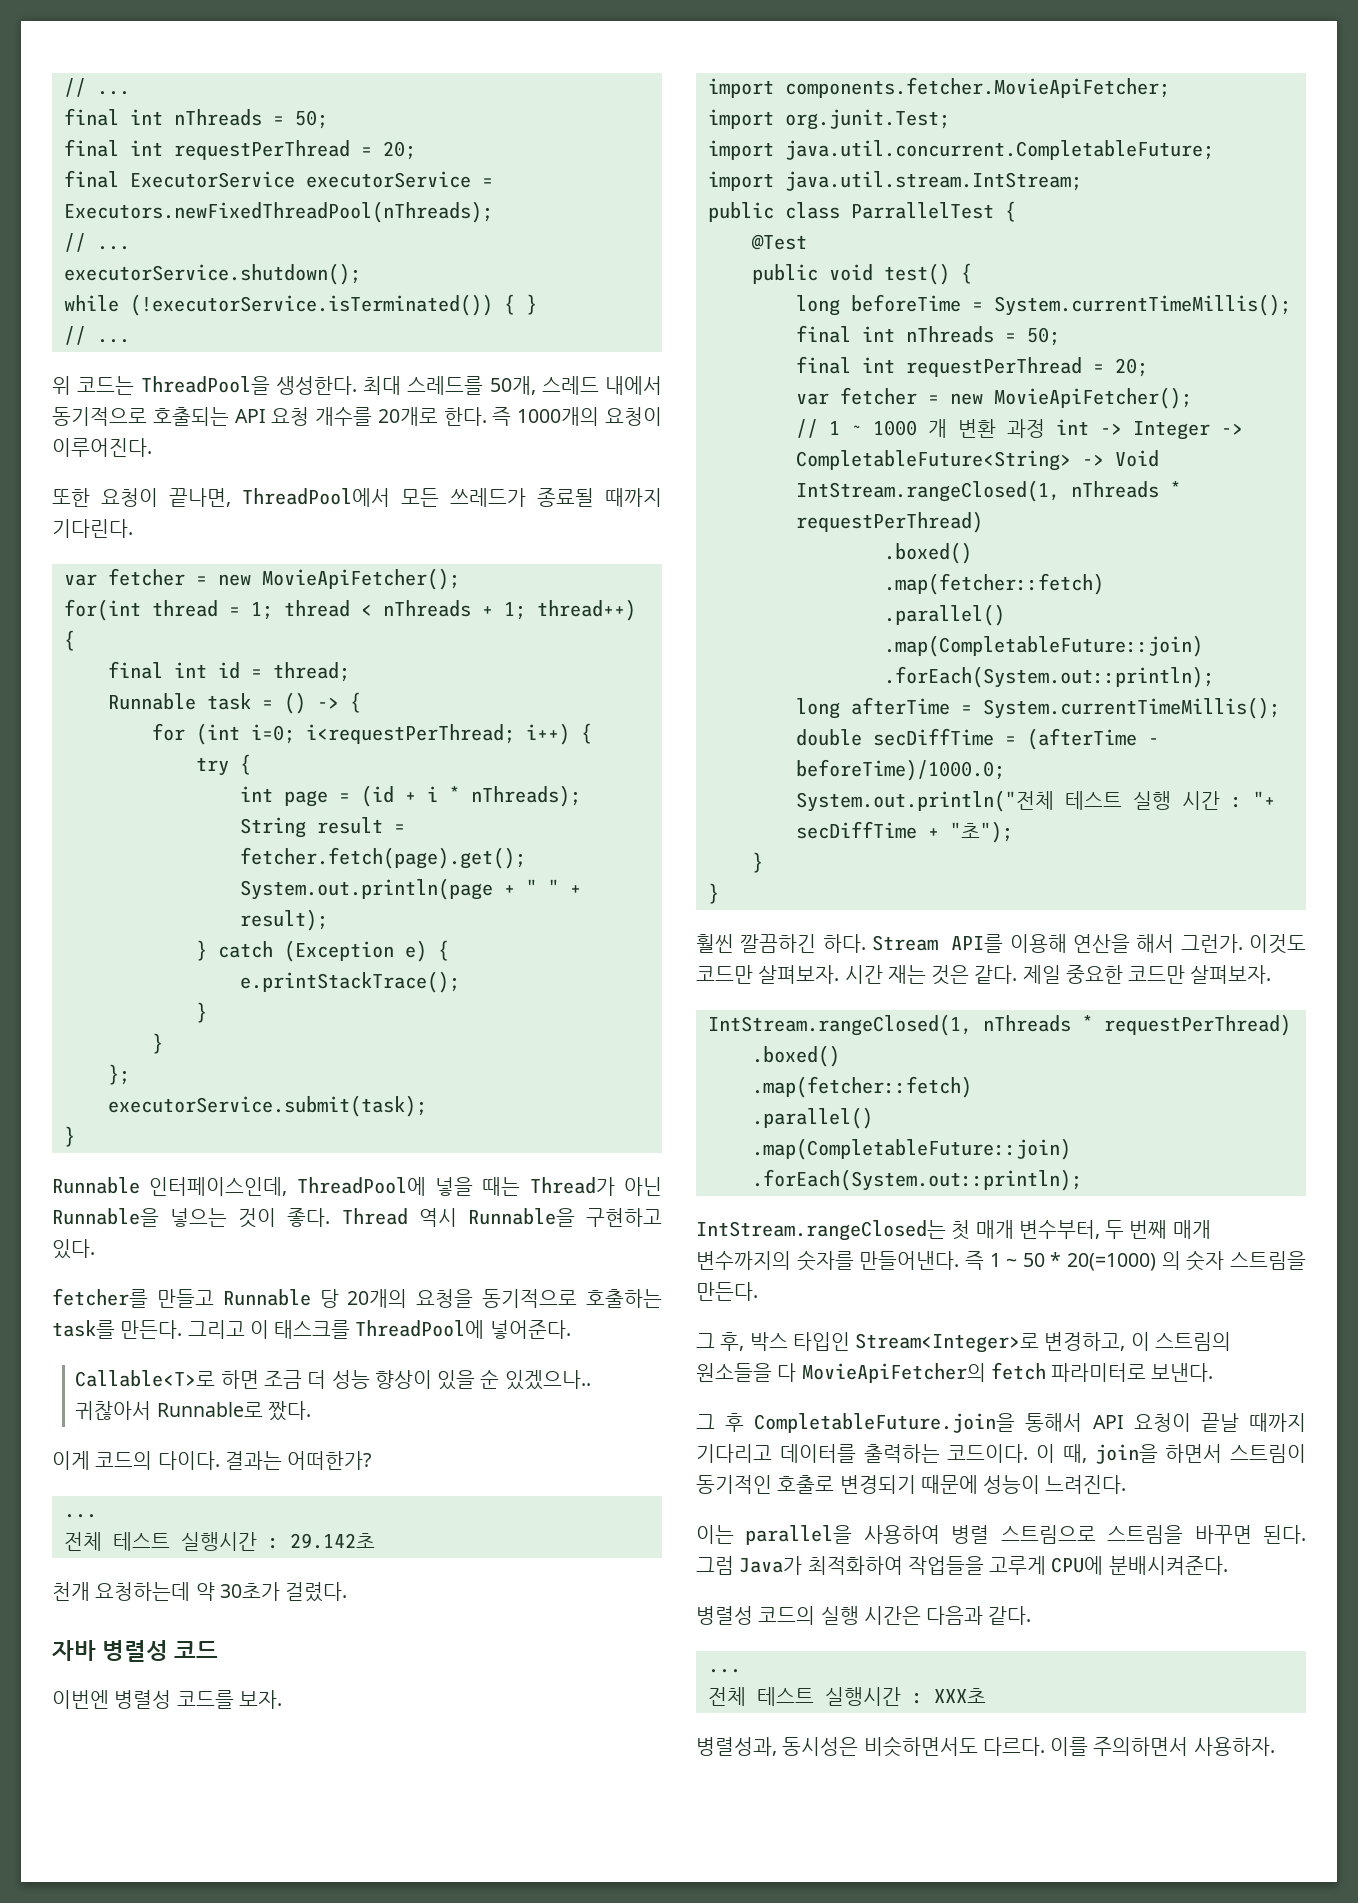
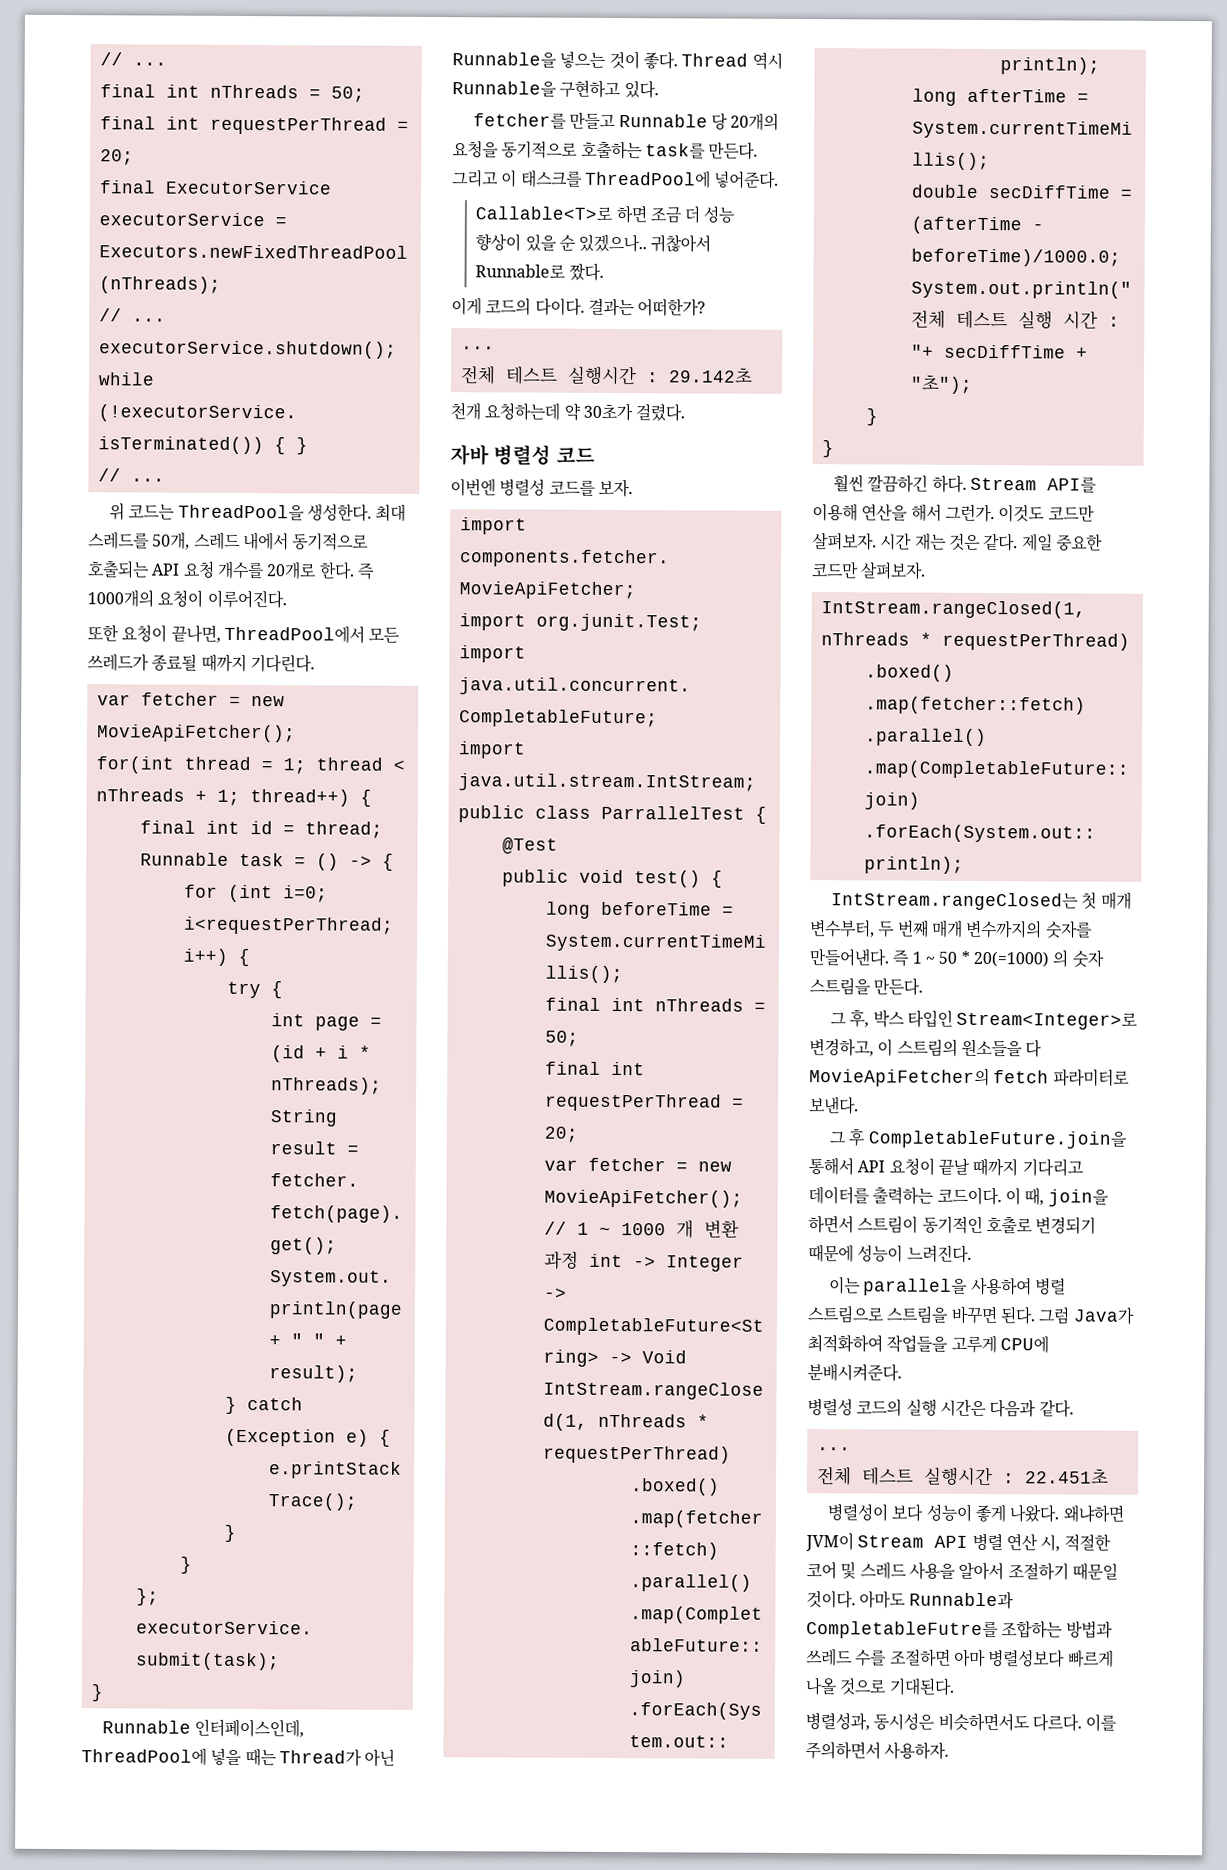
[933,1688,986,1703] XXX초 -> [1024,1468,1109,1484] [827,1503,1124,1523] [805,1532,1111,1552] [806,1561,1118,1581] [806,1590,1014,1610] [806,1620,1113,1640] [806,1648,1114,1668] [805,1677,954,1696] 22.451초 // 병렬성이 보다 성능이 좋게 나왔다. 왜냐하면 JVM이 Stream API 병렬 연산 시, 적절한 코어 및 스레드 사용을 알아서 조절하기 때문일 것이다. 아마도 Runnable과 CompletableFutre를 조합하는 방법과 쓰레드 수를 조절하면 아마 병렬성보다 빠르게 나올 것으로 기대된다.

